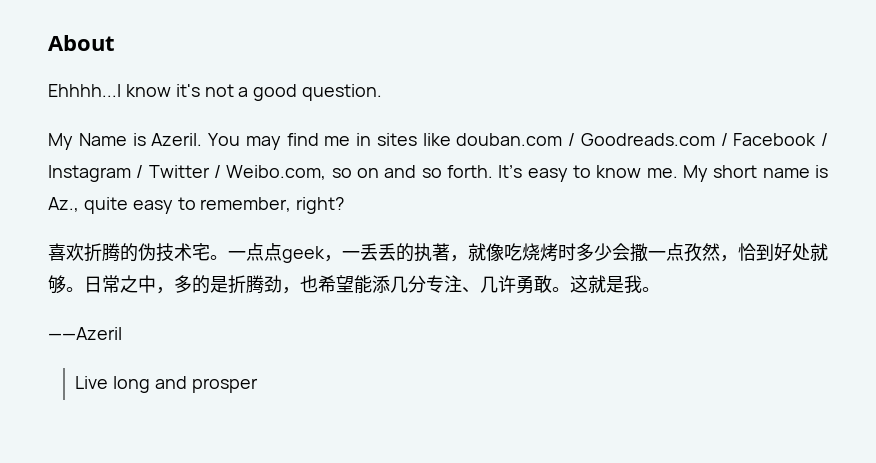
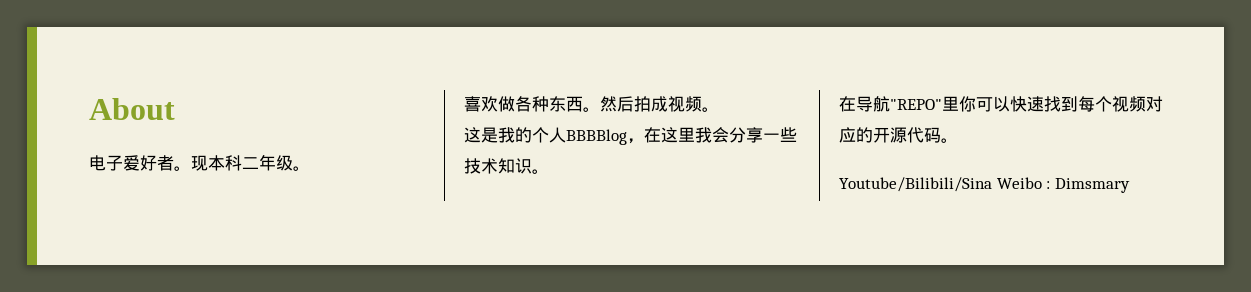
[48,84,383,101] [48,133,828,150] [48,165,829,182] [48,197,345,214] [48,243,828,263] [48,275,660,294] [48,327,122,340] [75,376,258,393] Ehhhh...I know it's not a good question. // My Name is Azeril. You may find me in sites like douban.com / Goodreads.com / Facebook / Instagram / Twitter / Weibo.com, so on and so forth. It’s easy to know me. My short name is Az., quite easy to remember, right? // 喜欢折腾的伪技术宅。一点点geek，一丢丢的执著，就像吃烧烤时多少会撒一点孜然，恰到好处就够。日常之中，多的是折腾劲，也希望能添几分专注、几许勇敢。这就是我。 // ——Azeril // Live long and prosper -> [89,154,310,171] [464,96,719,112] [464,127,797,145] [464,158,549,174] [839,96,1163,112] [839,127,958,143] [839,177,1130,193] 电子爱好者。现本科二年级。 // 喜欢做各种东西。然后拍成视频。 // 这是我的个人BBBBlog，在这里我会分享一些技术知识。 // 在导航"REPO"里你可以快速找到每个视频对应的开源代码。 // Youtube/Bilibili/Sina Weibo : Dimsmary

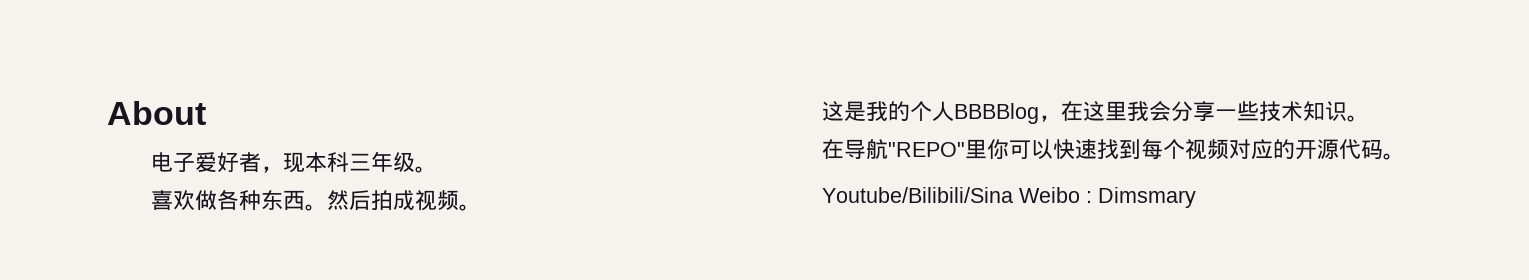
[174,155,259,171] 。现本科二 -> [261,152,372,173] ，现本科三

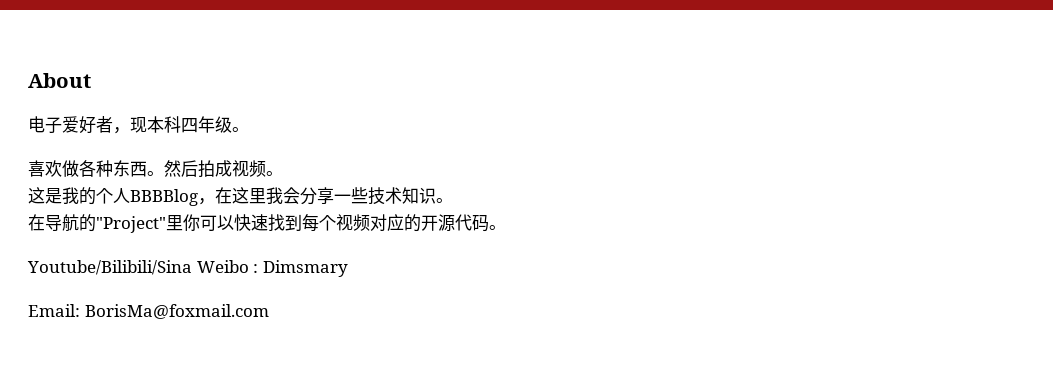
[349,153,372,171] 三 -> [181,118,198,133] 四
[888,142,965,157] "REPO" -> [79,214,166,233] 的"Project"
(1196, 197) none -> [28,304,269,319] // Email: BorisMa@foxmail.com

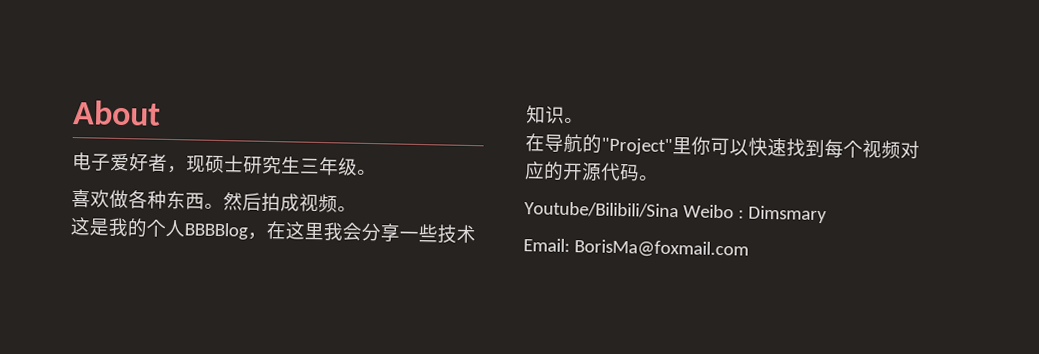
[147,116,198,133] 本科四 -> [205,155,320,175] 硕士研究生三

